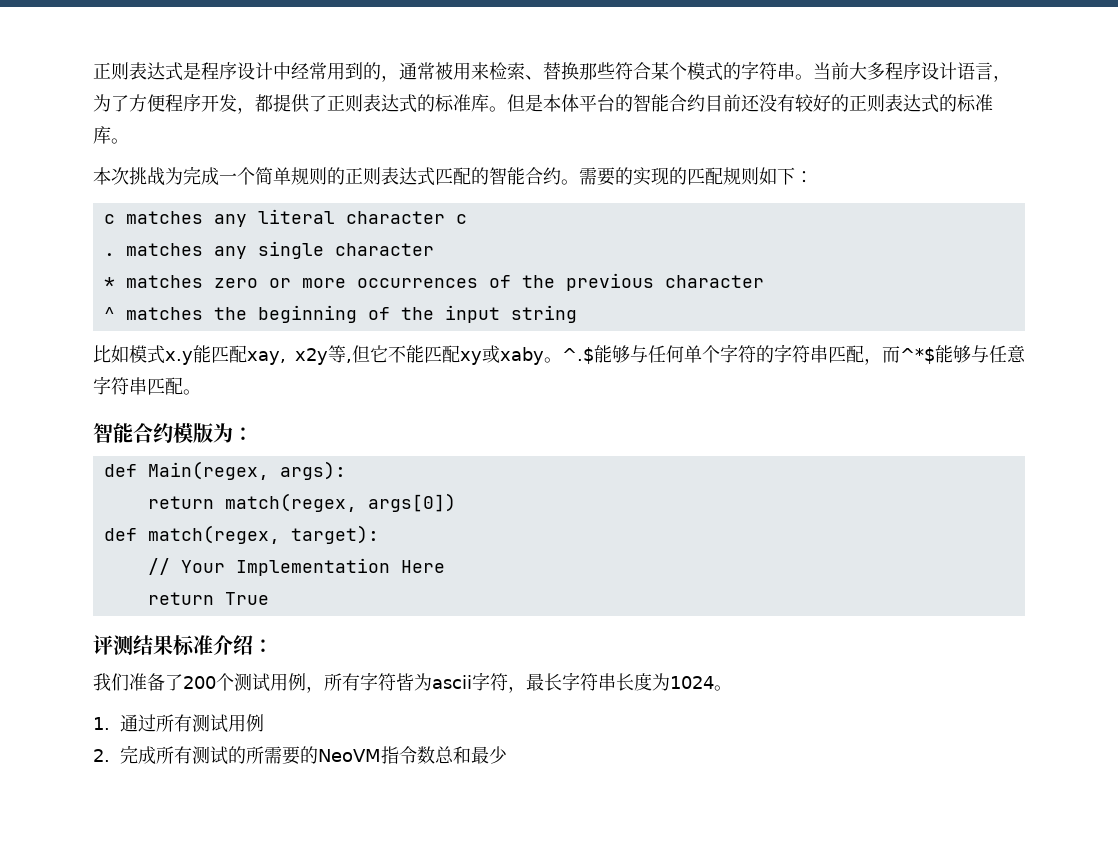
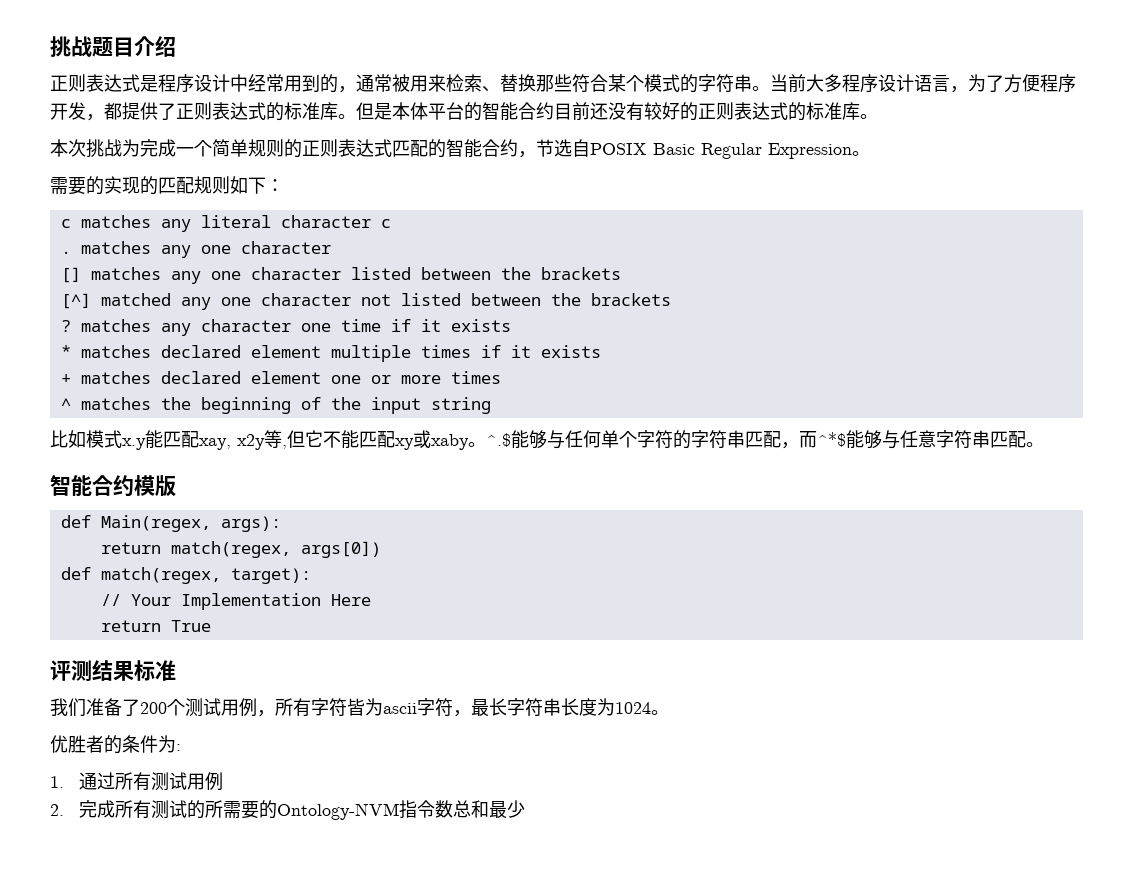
(93, 70) none -> [50,36,176,57] 挑战题目介绍 //
[561,179,579,185] 。 -> [518,139,870,159] ，节选自POSIX Basic Regular Expression。 //
[257,241,434,259] [103,273,764,291] single character // * matches zero or more occurrences of the previous character -> [200,241,331,254] [60,267,621,284] [60,293,671,310] [60,319,511,336] [60,345,601,362] [60,371,501,384] one character // [] matches any one character listed between the brackets // [^] matched any one character not listed between the brackets // ? matches any character one time if it exists // * matches declared element multiple times if it exists // + matches declared element one or more times
[213,423,253,443] 为： -> (176, 486) none
[213,635,273,655] 介绍： -> (176, 670) none
(732, 688) none -> [50,735,181,754] // 优胜者的条件为:
[317,749,381,762] NeoVM -> [276,803,399,820] Ontology-NVM

